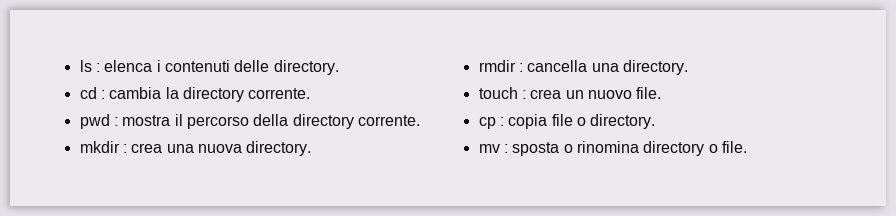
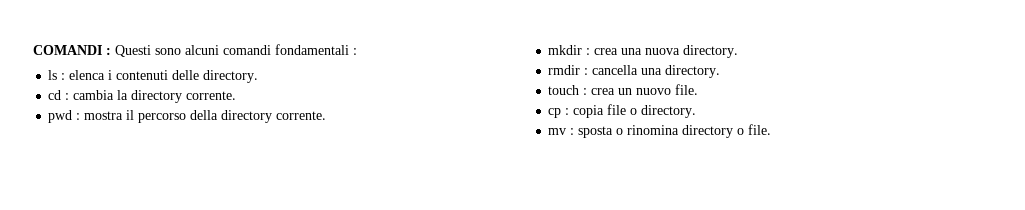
(79, 66) none -> [33,44,357,57] COMANDI : Questi sono alcuni comandi fondamentali : //

